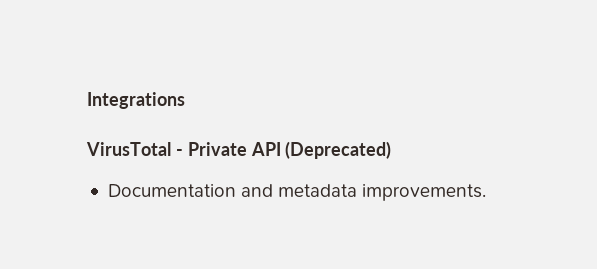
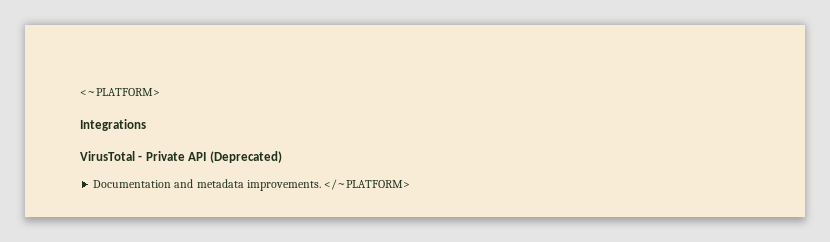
(87, 100) none -> [80,88,160,96] <~PLATFORM> //
(487, 192) none -> [324,179,411,190] </~PLATFORM>

